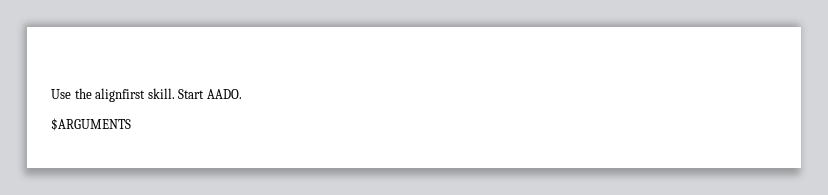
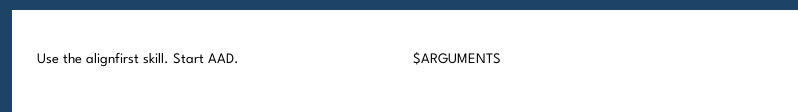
[206,89,242,99] AADO. -> [208,53,239,64] AAD.

